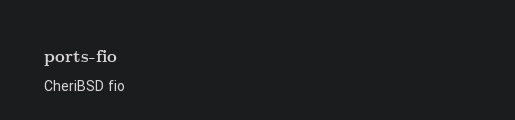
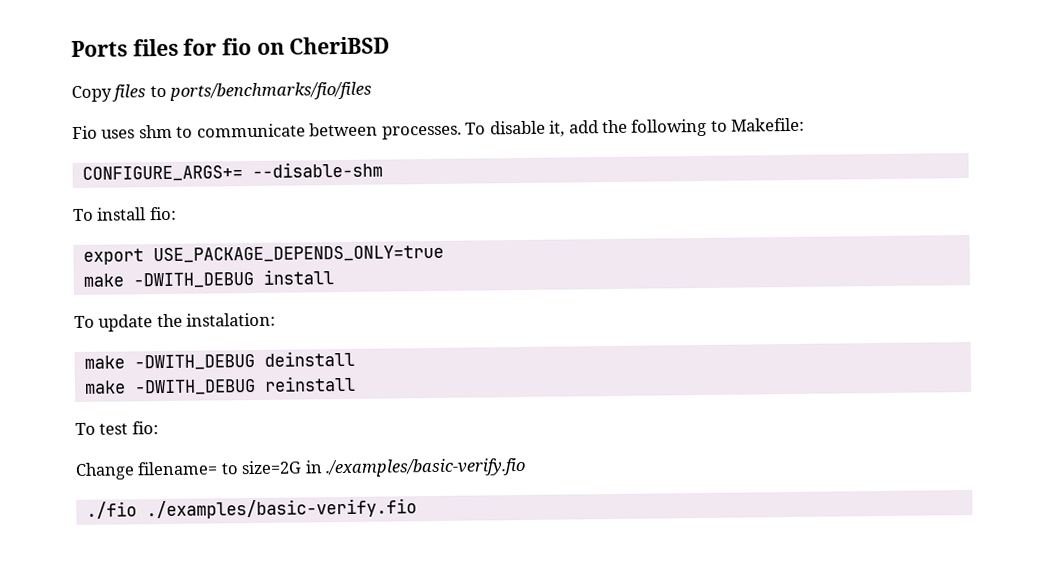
[44,50,117,66] [44,80,125,91] ports-fio // CheriBSD fio -> [71,36,391,58] [71,81,373,103] [72,117,806,140] [81,161,383,182] [73,206,177,222] [82,244,444,265] [82,269,334,289] [74,312,277,332] [83,350,355,371] [83,375,356,396] [75,421,159,435] [75,457,527,480] [85,498,417,520] Ports files for fio on CheriBSD // Copy files to ports/benchmarks/fio/files // Fio uses shm to communicate between processes. To disable it, add the following to Makefile: // CONFIGURE_ARGS+= --disable-shm // To install fio: // export USE_PACKAGE_DEPENDS_ONLY=true // make -DWITH_DEBUG install // To update the instalation: // make -DWITH_DEBUG deinstall // make -DWITH_DEBUG reinstall // To test fio: // Change filename= to size=2G in ./examples/basic-verify.fio // ./fio ./examples/basic-verify.fio

